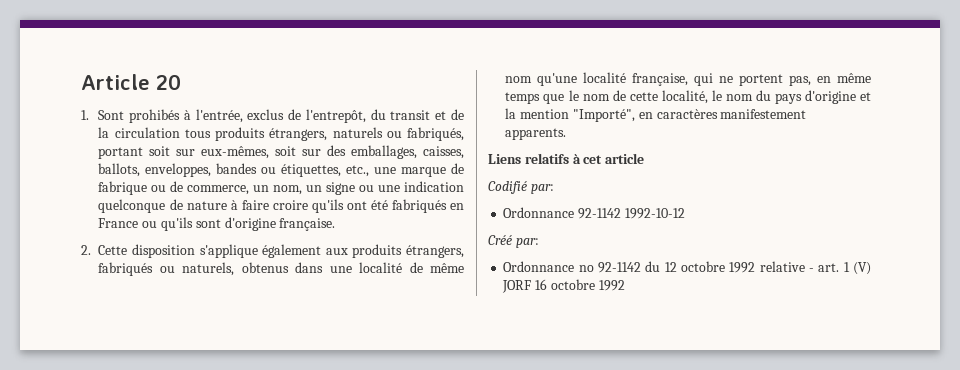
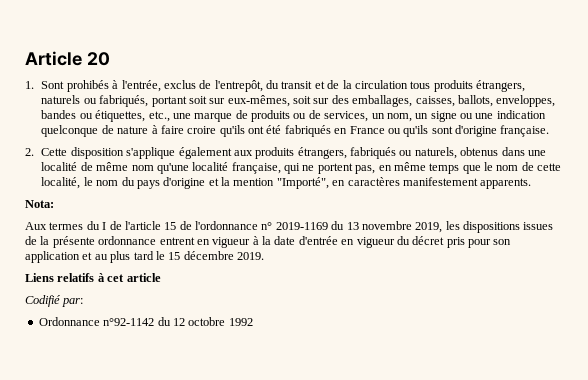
[98,181,148,195] fabrique -> [251,110,291,122] produits
[187,185,250,195] commerce, -> [324,111,369,122] services,
(567, 134) none -> [25,200,54,208] [25,221,554,233] [25,236,512,248] [25,251,264,263] // Nota: // Aux termes du I de l'article 15 de l'ordonnance n° 2019-1169 du 13 novembre 2019, les dispositions issues de la présente ordonnance entrent en vigueur à la date d'entrée en vigueur du décret pris pour son application et au plus tard le 15 décembre 2019.
[578,208,685,219] [488,235,539,248] [503,261,871,275] [502,279,548,293] 92-1142 1992-10-12 // Créé par: // Ordonnance no 92-1142 du 12 octobre 1992 relative - art. 1 (V) JORF 16 -> [103,317,185,326] n°92-1142 du 12

